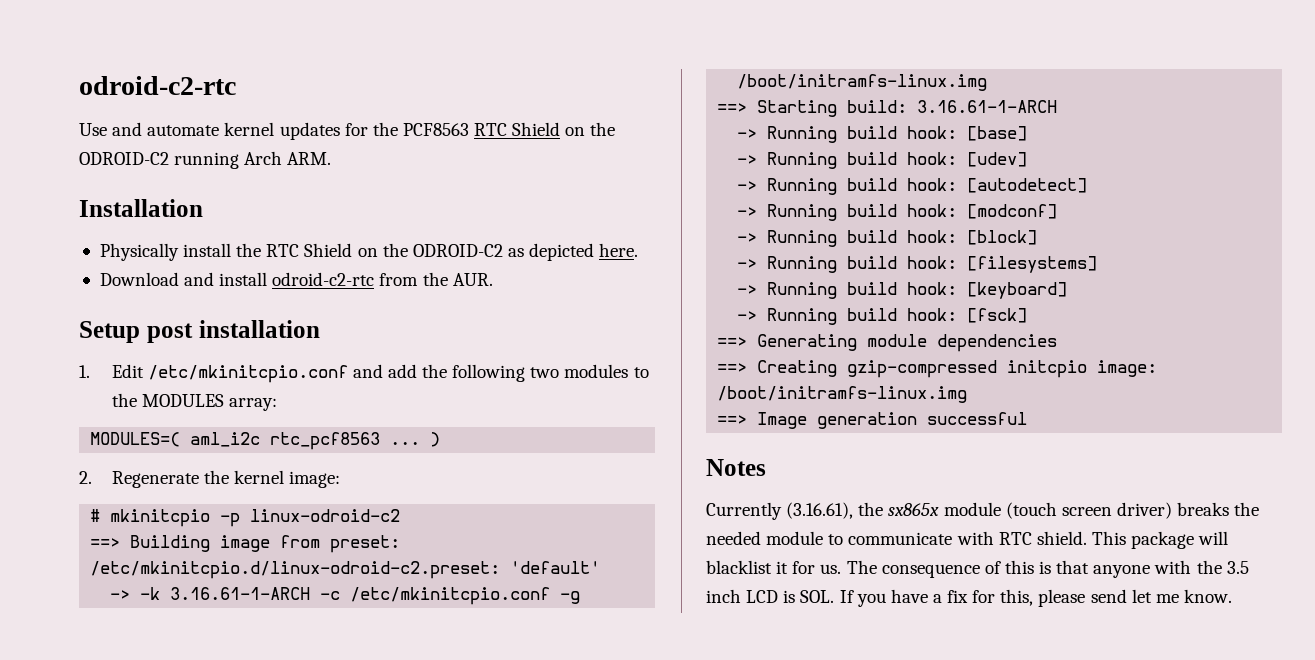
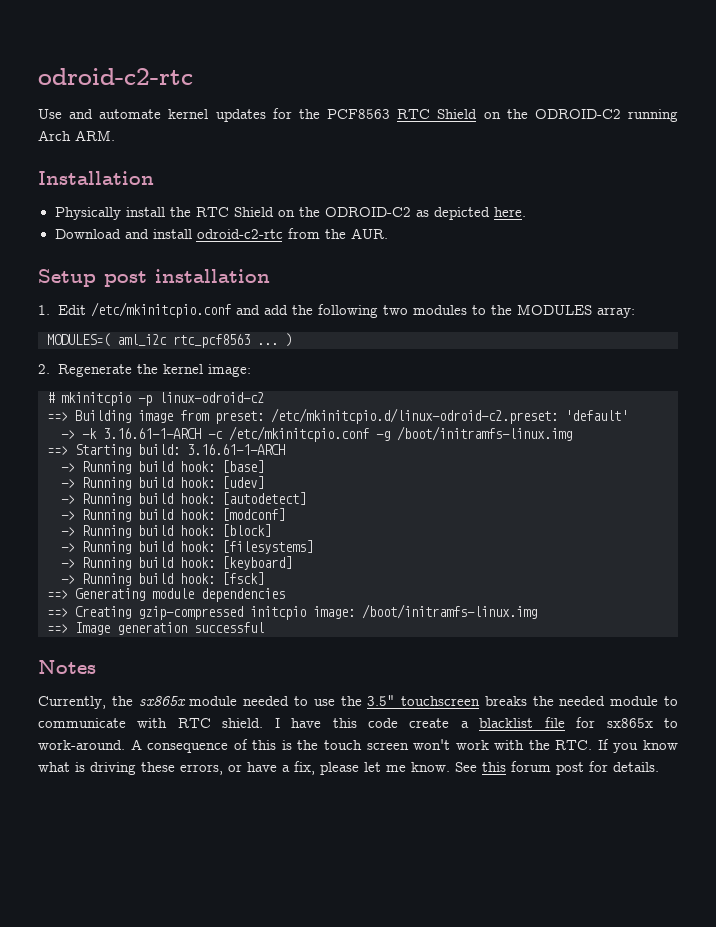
[706,502,854,520] Currently (3.16.61), -> [38,696,106,709] Currently,
[1005,502,1172,519] (touch screen driver) -> [243,695,481,706] needed to use the 3.5" touchscreen
[1091,531,1229,549] [706,560,1249,578] [706,589,1232,607] This package will blacklist it for us. The consequence of this is that anyone with the 3.5 inch LCD is SOL. If you have a fix for this, please send let me know. -> [274,717,679,728] [38,739,678,753] [38,761,659,775] I have this code create a blacklist file for sx865x to work-around. A consequence of this is the touch screen won't work with the RTC. If you know what is driving these errors, or have a fix, please let me know. See this forum post for details.

